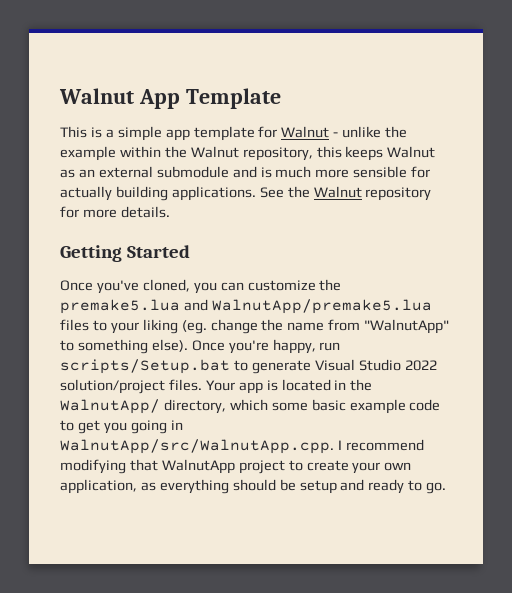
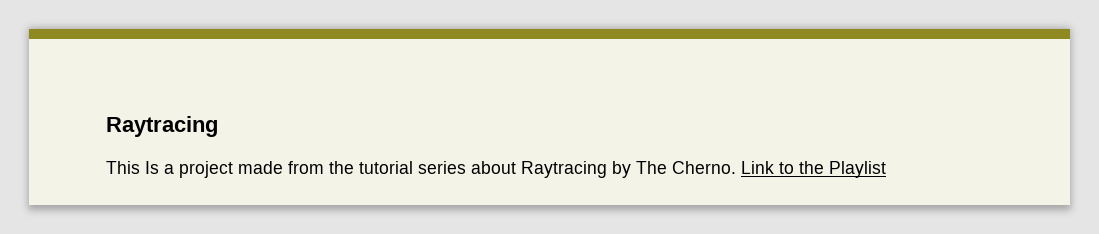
[59,88,281,109] [60,126,408,141] [60,146,436,161] [60,166,431,178] [60,186,432,201] [60,206,170,218] [60,245,190,262] [60,279,342,294] [60,299,432,314] [60,319,450,334] [60,339,341,354] [60,359,437,374] [60,379,373,394] [60,399,441,414] [60,420,183,434] [60,439,424,454] [60,459,412,474] [60,479,447,494] Walnut App Template // This is a simple app template for Walnut - unlike the example within the Walnut repository, this keeps Walnut as an external submodule and is much more sensible for actually building applications. See the Walnut repository for more details. // Getting Started // Once you've cloned, you can customize the premake5.lua and WalnutApp/premake5.lua files to your liking (eg. change the name from "WalnutApp" to something else). Once you're happy, run scripts/Setup.bat to generate Visual Studio 2022 solution/project files. Your app is located in the WalnutApp/ directory, which some basic example code to get you going in WalnutApp/src/WalnutApp.cpp. I recommend modifying that WalnutApp project to create your own application, as everything should be setup and ready to go. -> [106,116,218,137] [106,161,886,178] Raytracing // This Is a project made from the tutorial series about Raytracing by The Cherno. Link to the Playlist

